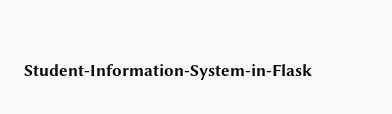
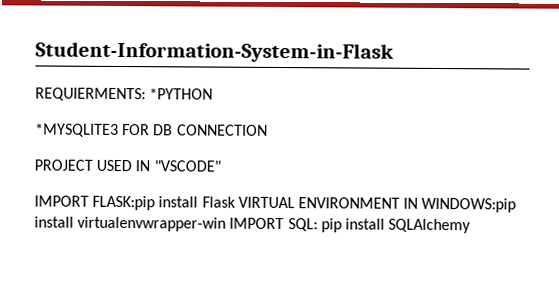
(312, 72) none -> [35,87,214,102] [35,123,268,137] [34,159,221,172] [34,195,517,213] [34,216,472,234] // REQUIERMENTS: *PYTHON // *MYSQLITE3 FOR DB CONNECTION // PROJECT USED IN "VSCODE" // IMPORT FLASK:pip install Flask VIRTUAL ENVIRONMENT IN WINDOWS:pip install virtualenvwrapper-win IMPORT SQL: pip install SQLAlchemy

